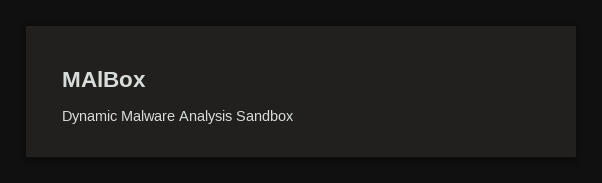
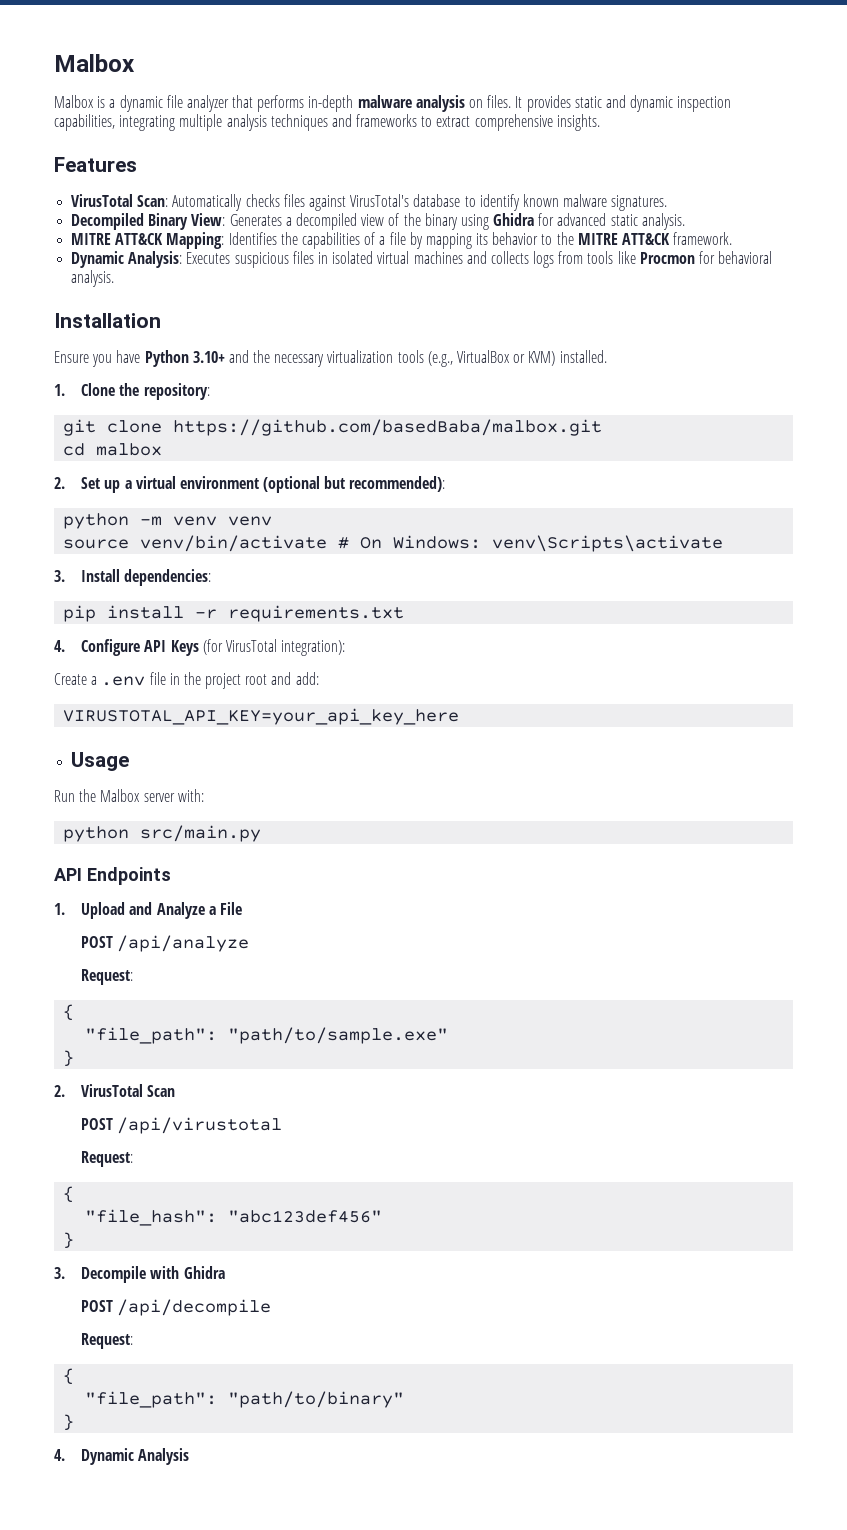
[62,71,146,87] [62,110,294,124] MAlBox // Dynamic Malware Analysis Sandbox -> [54,54,135,72] [54,95,732,112] [54,114,600,131] [54,157,137,172] [71,194,668,211] [71,213,685,230] [71,232,733,249] [71,251,773,268] [71,270,115,287] [54,313,161,328] [54,350,607,367] [54,383,210,400] [63,419,603,436] [63,443,163,456] [54,476,446,493] [63,513,273,529] [63,535,724,552] [54,569,212,586] [63,605,405,622] [54,639,346,656] [54,672,319,689] [63,708,460,725] [71,752,130,771] [54,789,204,802] [63,825,262,842] [54,867,171,885] [54,902,242,919] [81,935,250,952] [81,969,134,985] [63,1004,75,1021] [85,1027,449,1044] [63,1050,75,1067] [54,1084,176,1097] [81,1117,283,1134] [81,1151,134,1167] [63,1186,75,1203] [85,1209,383,1226] [63,1232,75,1249] [54,1266,225,1283] [81,1299,272,1316] [81,1333,134,1349] [63,1368,75,1385] [85,1391,405,1408] [63,1414,75,1431] [54,1448,190,1465] Malbox // Malbox is a dynamic file analyzer that performs in-depth malware analysis on files. It provides static and dynamic inspection capabilities, integrating multiple analysis techniques and frameworks to extract comprehensive insights. // Features // VirusTotal Scan: Automatically checks files against VirusTotal's database to identify known malware signatures. // Decompiled Binary View: Generates a decompiled view of the binary using Ghidra for advanced static analysis. // MITRE ATT&CK Mapping: Identifies the capabilities of a file by mapping its behavior to the MITRE ATT&CK framework. // Dynamic Analysis: Executes suspicious files in isolated virtual machines and collects logs from tools like Procmon for behavioral analysis. // Installation // Ensure you have Python 3.10+ and the necessary virtualization tools (e.g., VirtualBox or KVM) installed. // 1. Clone the repository: // git clone https://github.com/basedBaba/malbox.git // cd malbox // 2. Set up a virtual environment (optional but recommended): // python -m venv venv // source venv/bin/activate # On Windows: venv\Scripts\activate // 3. Install dependencies: // pip install -r requirements.txt // 4. Configure API Keys (for VirusTotal integration): // Create a .env file in the project root and add: // VIRUSTOTAL_API_KEY=your_api_key_here // Usage // Run the Malbox server with: // python src/main.py // API Endpoints // 1. Upload and Analyze a File // POST /api/analyze // Request: // { // "file_path": "path/to/sample.exe" // } // 2. VirusTotal Scan // POST /api/virustotal // Request: // { // "file_hash": "abc123def456" // } // 3. Decompile with Ghidra // POST /api/decompile // Request: // { // "file_path": "path/to/binary" // } // 4. Dynamic Analysis

